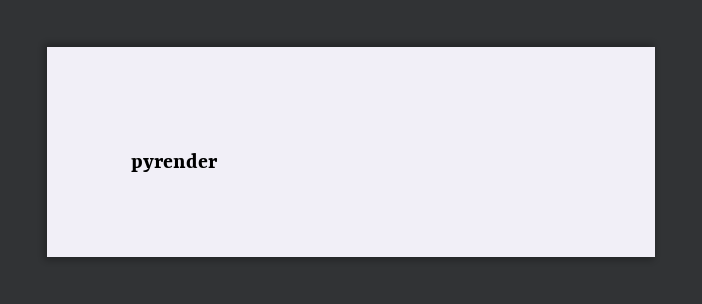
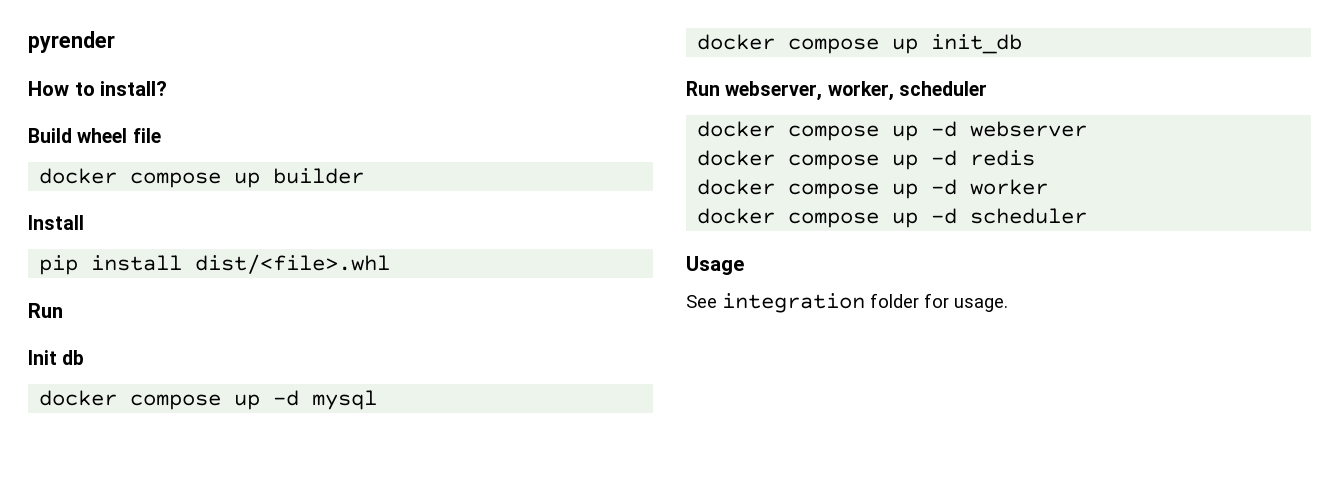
(218, 162) none -> [28,81,168,96] [28,128,161,143] [39,168,365,188] [28,215,84,230] [39,254,391,275] [28,303,63,318] [28,350,85,365] [39,390,378,410] [697,34,1023,54] [686,81,987,101] [697,121,1088,141] [697,150,1036,170] [697,179,1049,199] [697,208,1088,228] [686,256,744,275] [686,293,1008,313] // How to install? // Build wheel file // docker compose up builder // Install // pip install dist/<file>.whl // Run // Init db // docker compose up -d mysql // docker compose up init_db // Run webserver, worker, scheduler // docker compose up -d webserver // docker compose up -d redis // docker compose up -d worker // docker compose up -d scheduler // Usage // See integration folder for usage.

